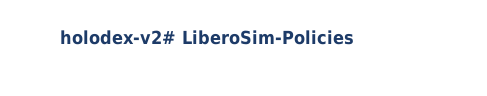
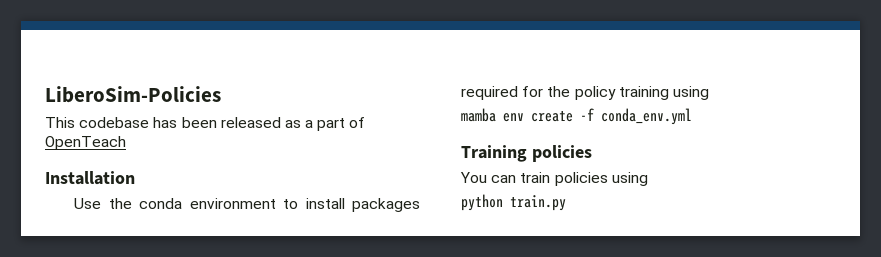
[60,30,176,45] holodex-v2# -> (45, 94) none
(354, 37) none -> [45,117,366,131] [45,136,126,150] [45,171,135,185] [74,198,420,212] [461,86,709,100] [461,108,692,125] [461,145,592,162] [460,172,648,186] [461,194,566,211] // This codebase has been released as a part of OpenTeach // Installation // Use the conda environment to install packages required for the policy training using // mamba env create -f conda_env.yml // Training policies // You can train policies using // python train.py

